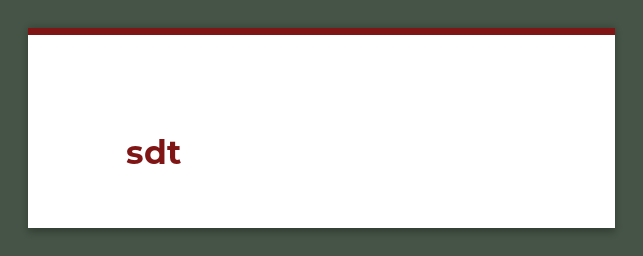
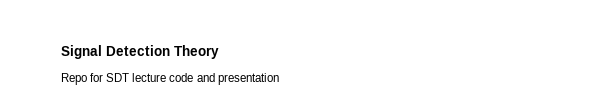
[126,139,181,164] sdt -> [61,45,219,59] [61,73,279,85] Signal Detection Theory // Repo for SDT lecture code and presentation

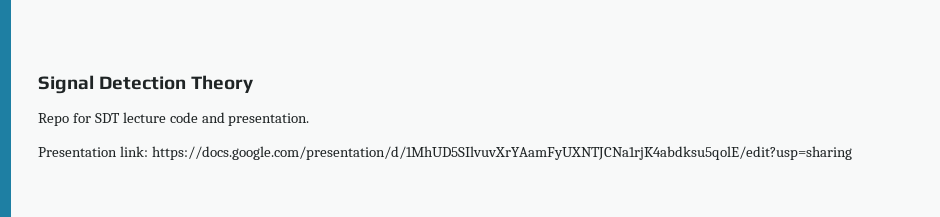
[217,73,279,85] presentation -> [228,113,310,126] [38,146,852,160] presentation. // Presentation link: https://docs.google.com/presentation/d/1MhUD5SIlvuvXrYAamFyUXNTJCNa1rjK4abdksu5qolE/edit?usp=sharing

